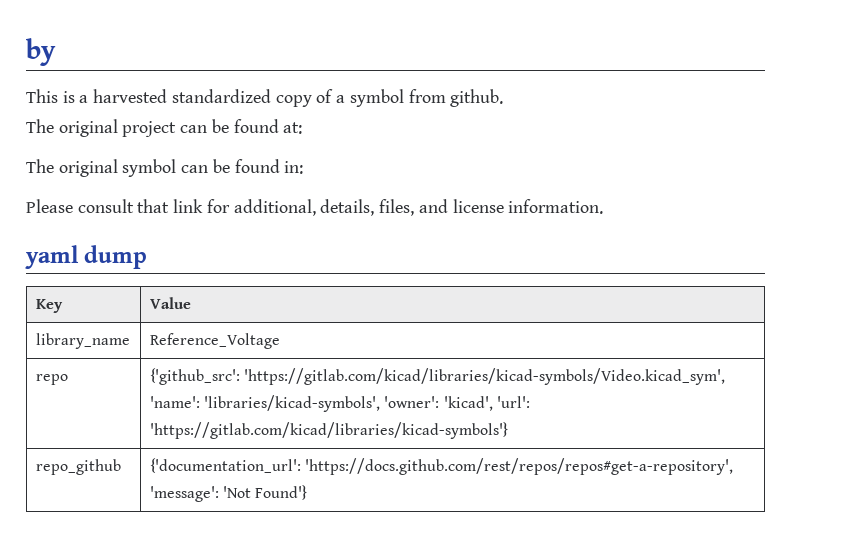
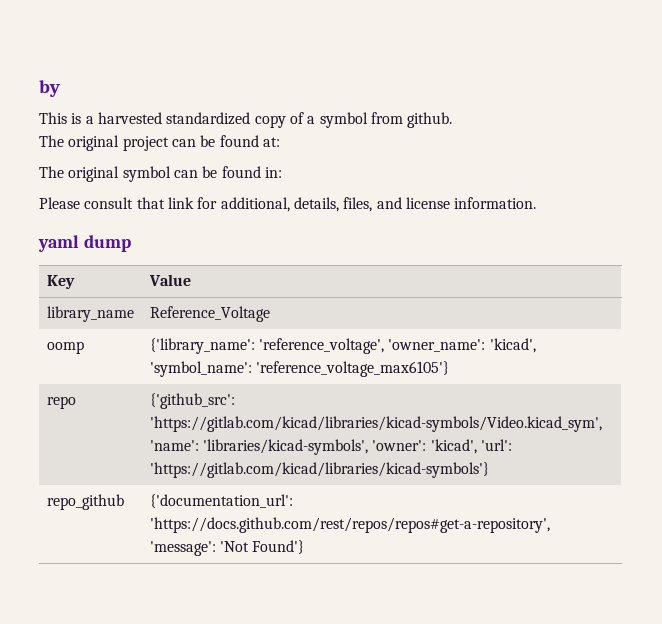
(280, 341) none -> [46,341,84,354] [149,338,536,354] [149,361,449,377] // oomp | {'library_name': 'reference_voltage', 'owner_name': 'kicad', 'symbol_name': 'reference_voltage_max6105'}

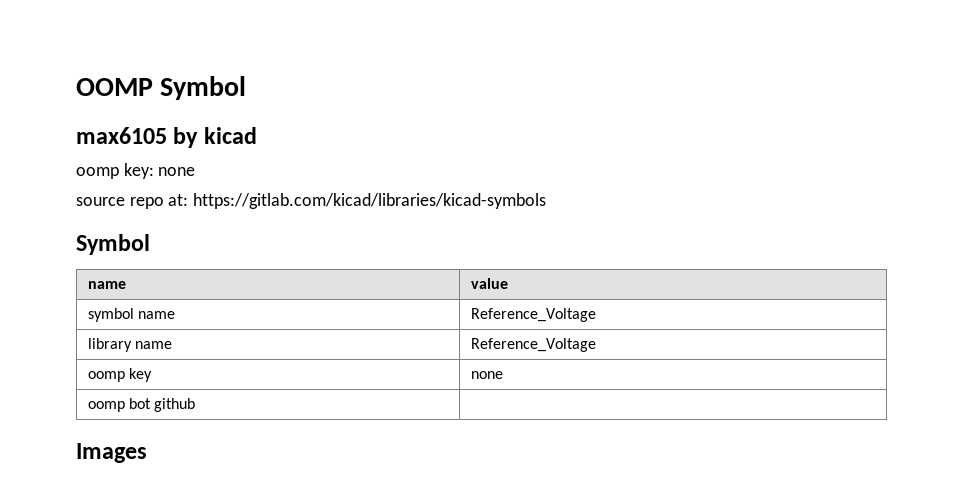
[39,80,60,97] [39,112,453,128] [39,135,280,151] [39,166,282,182] [39,197,537,212] [38,235,131,252] [46,275,75,289] [148,274,191,286] [46,306,134,322] [149,306,270,322] [46,341,84,354] [149,338,536,354] [149,361,449,377] [46,396,76,409] [149,393,235,409] [149,416,602,432] [149,439,512,455] [149,462,489,478] [46,494,124,510] [149,494,293,508] [149,517,550,533] [149,540,305,556] by // This is a harvested standardized copy of a symbol from github. // The original project can be found at: // The original symbol can be found in: // Please consult that link for additional, details, files, and license information. // yaml dump // Key | Value // library_name | Reference_Voltage // oomp | {'library_name': 'reference_voltage', 'owner_name': 'kicad', 'symbol_name': 'reference_voltage_max6105'} // repo | {'github_src': 'https://gitlab.com/kicad/libraries/kicad-symbols/Video.kicad_sym', 'name': 'libraries/kicad-symbols', 'owner': 'kicad', 'url': 'https://gitlab.com/kicad/libraries/kicad-symbols'} // repo_github | {'documentation_url': 'https://docs.github.com/rest/repos/repos#get-a-repository', 'message': 'Not Found'} -> [76,76,247,100] [76,127,257,148] [76,163,196,179] [76,193,547,209] [76,234,150,255] [87,281,126,289] [470,278,508,289] [87,308,175,322] [470,308,596,322] [87,338,172,352] [470,338,596,352] [87,368,152,382] [470,371,503,379] [87,398,196,412] [76,443,147,463] OOMP Symbol // max6105 by kicad // oomp key: none // source repo at: https://gitlab.com/kicad/libraries/kicad-symbols // Symbol // name | value // symbol name | Reference_Voltage // library name | Reference_Voltage // oomp key | none // oomp bot github | // Images

